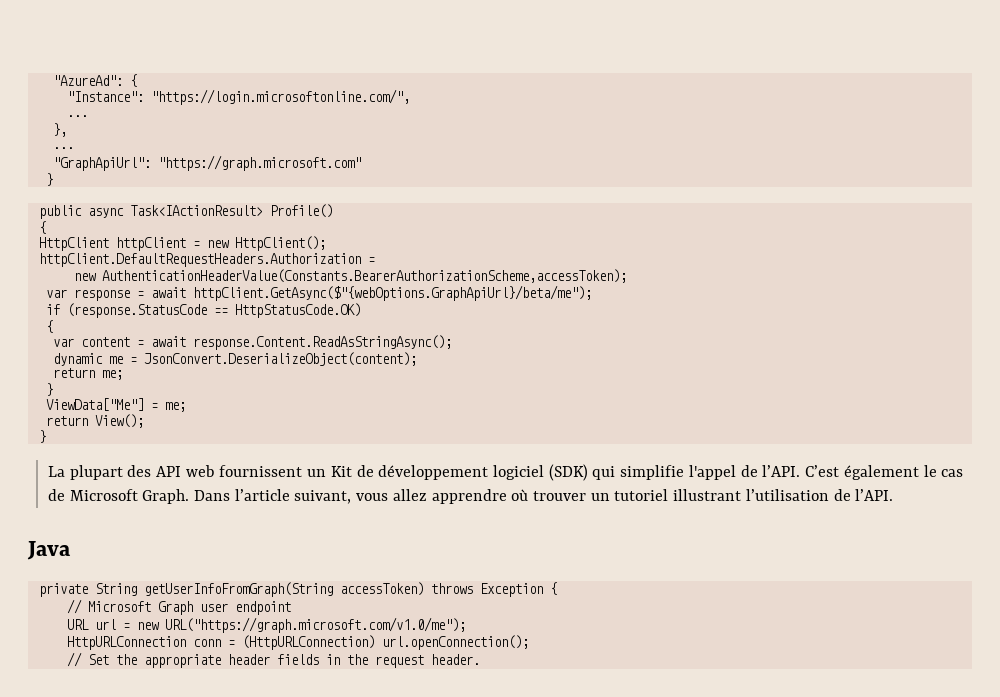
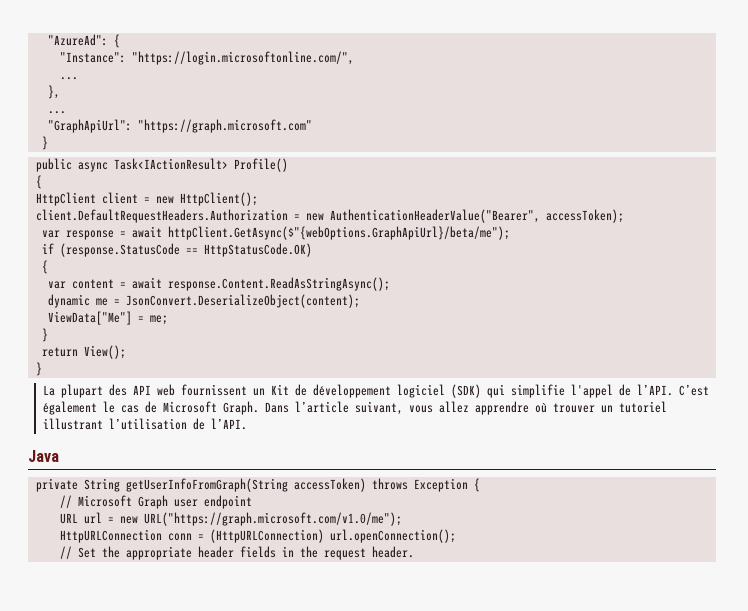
[115,237,186,251] httpClient -> [101,192,138,204] client
[38,253,375,267] [73,269,627,283] httpClient.DefaultRequestHeaders.Authorization = // new AuthenticationHeaderValue(Constants.BearerAuthorizationScheme,accessToken); -> [35,209,624,223] client.DefaultRequestHeaders.Authorization = new AuthenticationHeaderValue("Bearer", accessToken);
[52,368,95,378] return -> [47,311,144,325] ViewData["Me"] =
[45,398,186,412] // ViewData["Me"] = me; -> (48, 335) none

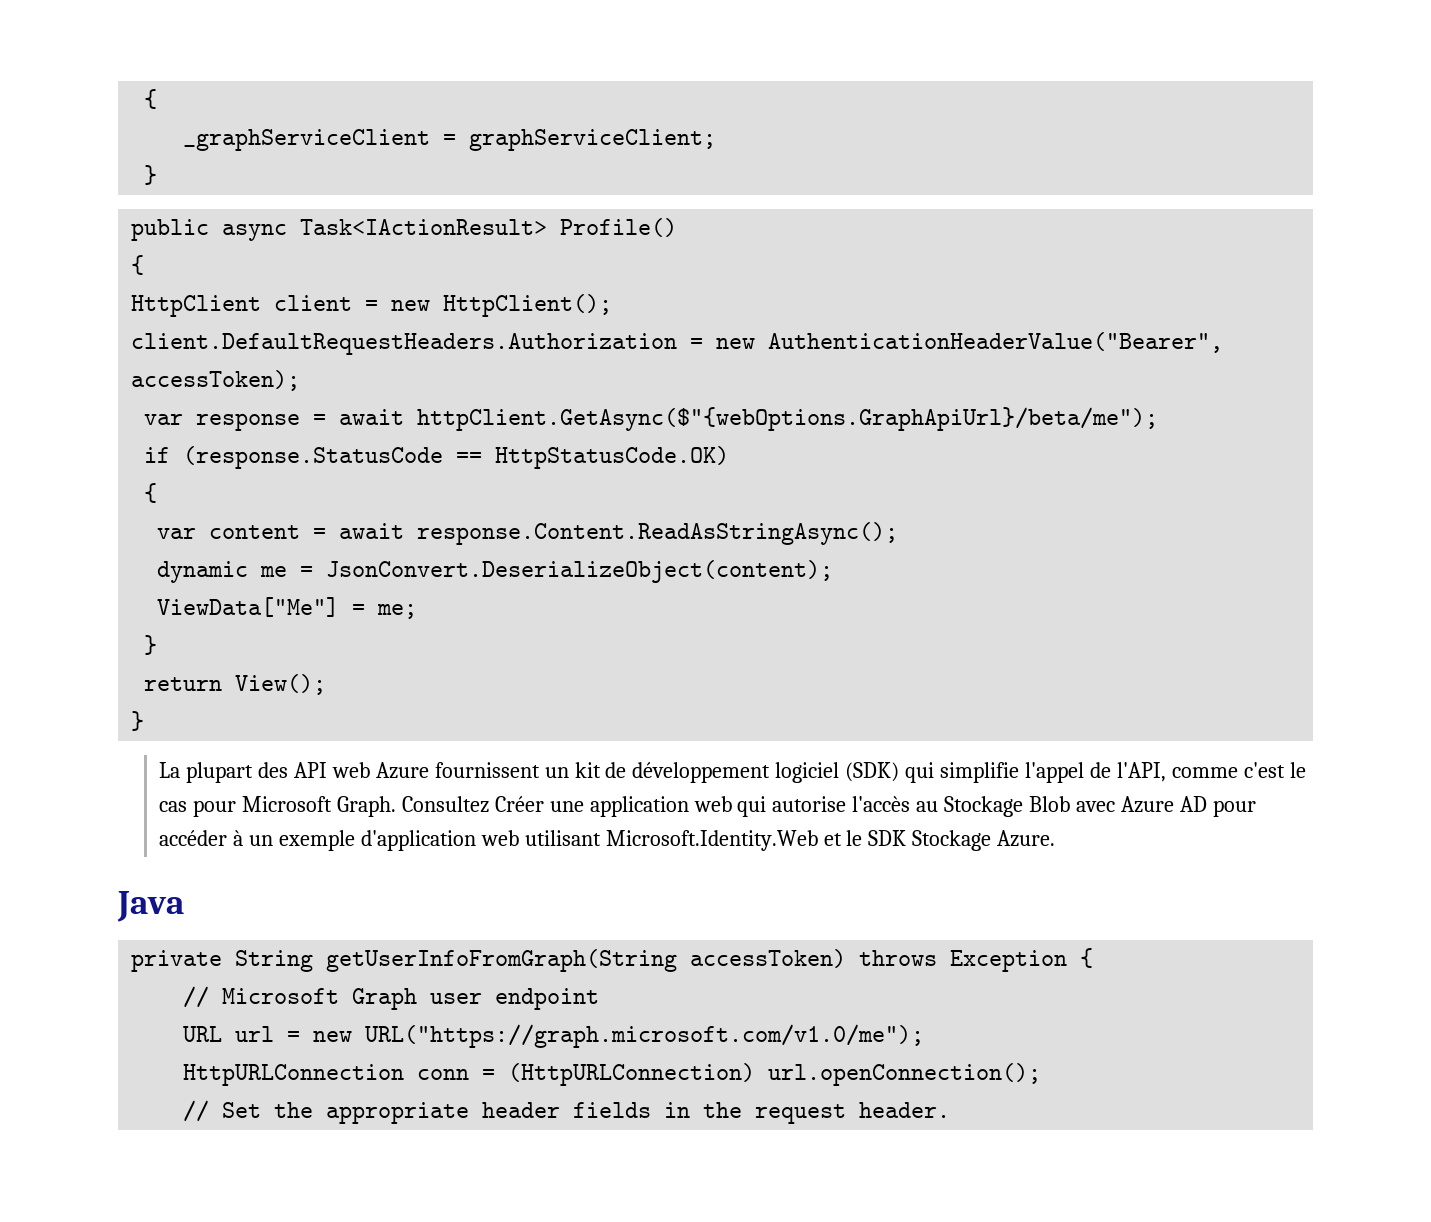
[47,34,120,48] [59,51,354,65] [59,77,78,80] [47,85,60,99] [47,111,66,114] [47,119,312,133] "AzureAd": { // "Instance": "https://login.microsoftonline.com/", // ... // }, // ... // "GraphApiUrl": "https://graph.microsoft.com" -> [144,89,158,109] [183,129,717,151] { // _graphServiceClient = graphServiceClient;
(176, 390) none -> [375,762,429,779] Azure
[271,384,290,395] Kit -> [574,762,601,778] kit
[637,384,710,396] [43,401,98,415] l’API. C’est également -> [1117,762,1285,782] l'API, comme c'est
[145,401,158,413] de -> [192,800,236,817] pour
[265,401,668,415] [43,418,248,430] Dans l’article suivant, vous allez apprendre où trouver un tutoriel illustrant l’utilisation de l’API. -> [401,796,1256,817] [159,830,1056,851] Consultez Créer une application web qui autorise l'accès au Stockage Blob avec Azure AD pour accéder à un exemple d'application web utilisant Microsoft.Identity.Web et le SDK Stockage Azure.

